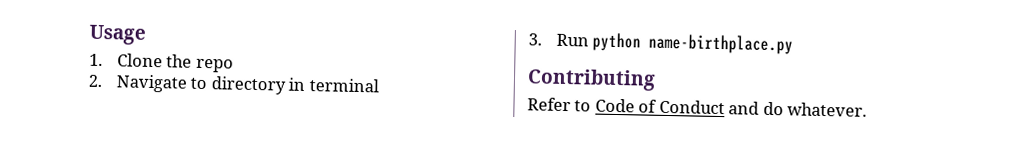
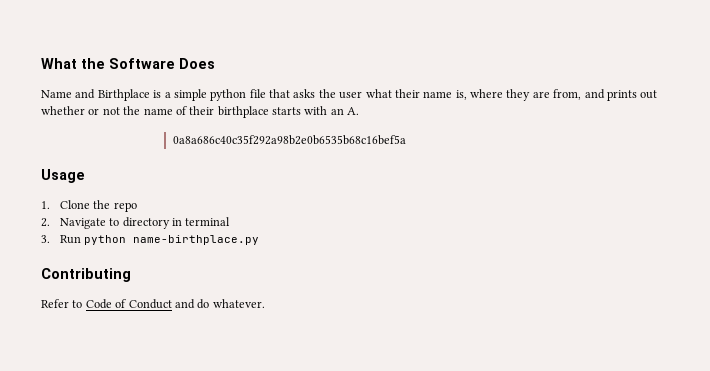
(89, 34) none -> [41,58,215,69] [41,89,658,101] [41,106,360,118] [172,135,406,145] What the Software Does // Name and Birthplace is a simple python file that asks the user what their name is, where they are from, and prints out whether or not the name of their birthplace starts with an A. // 0a8a686c40c35f292a98b2e0b6535b68c16bef5a //

